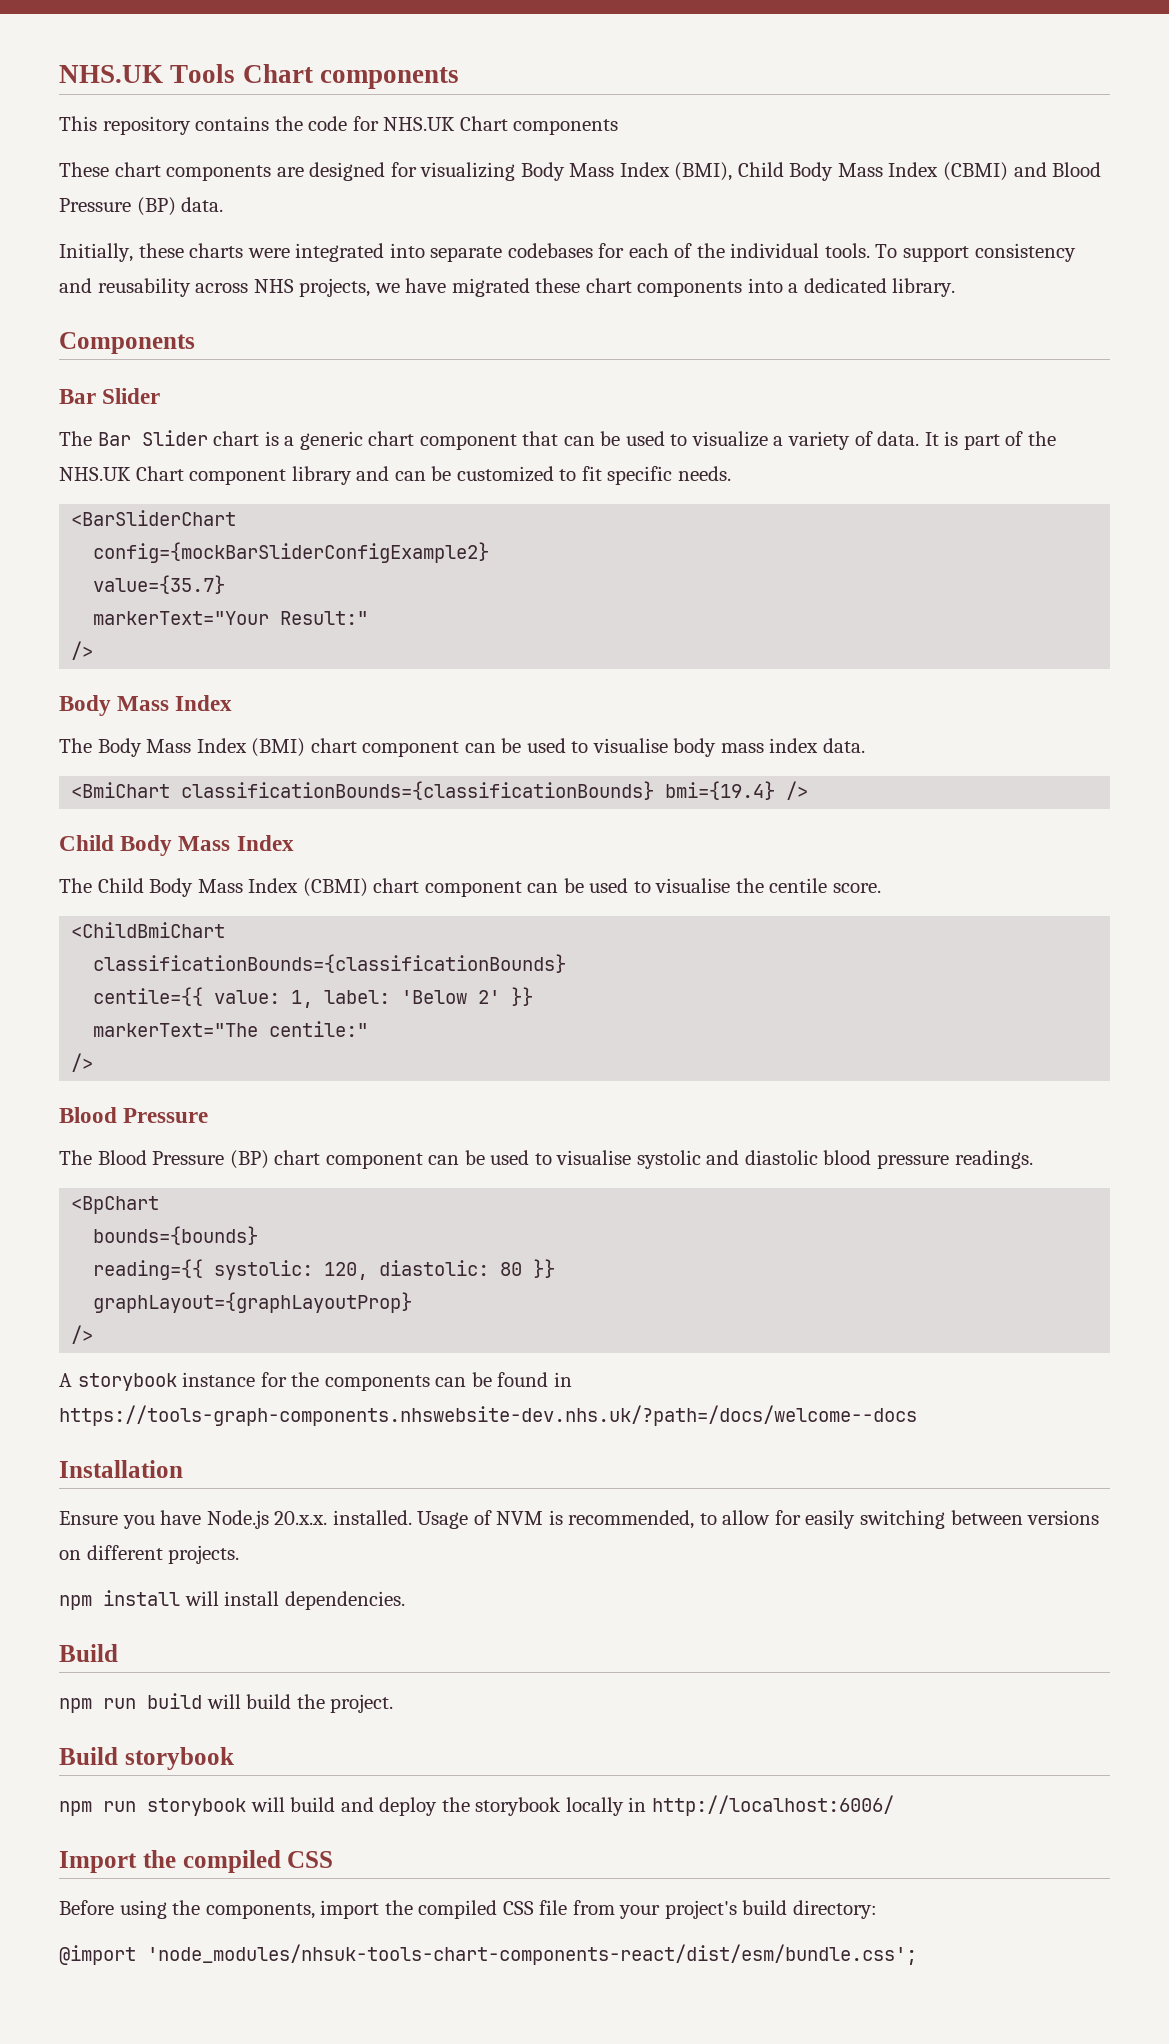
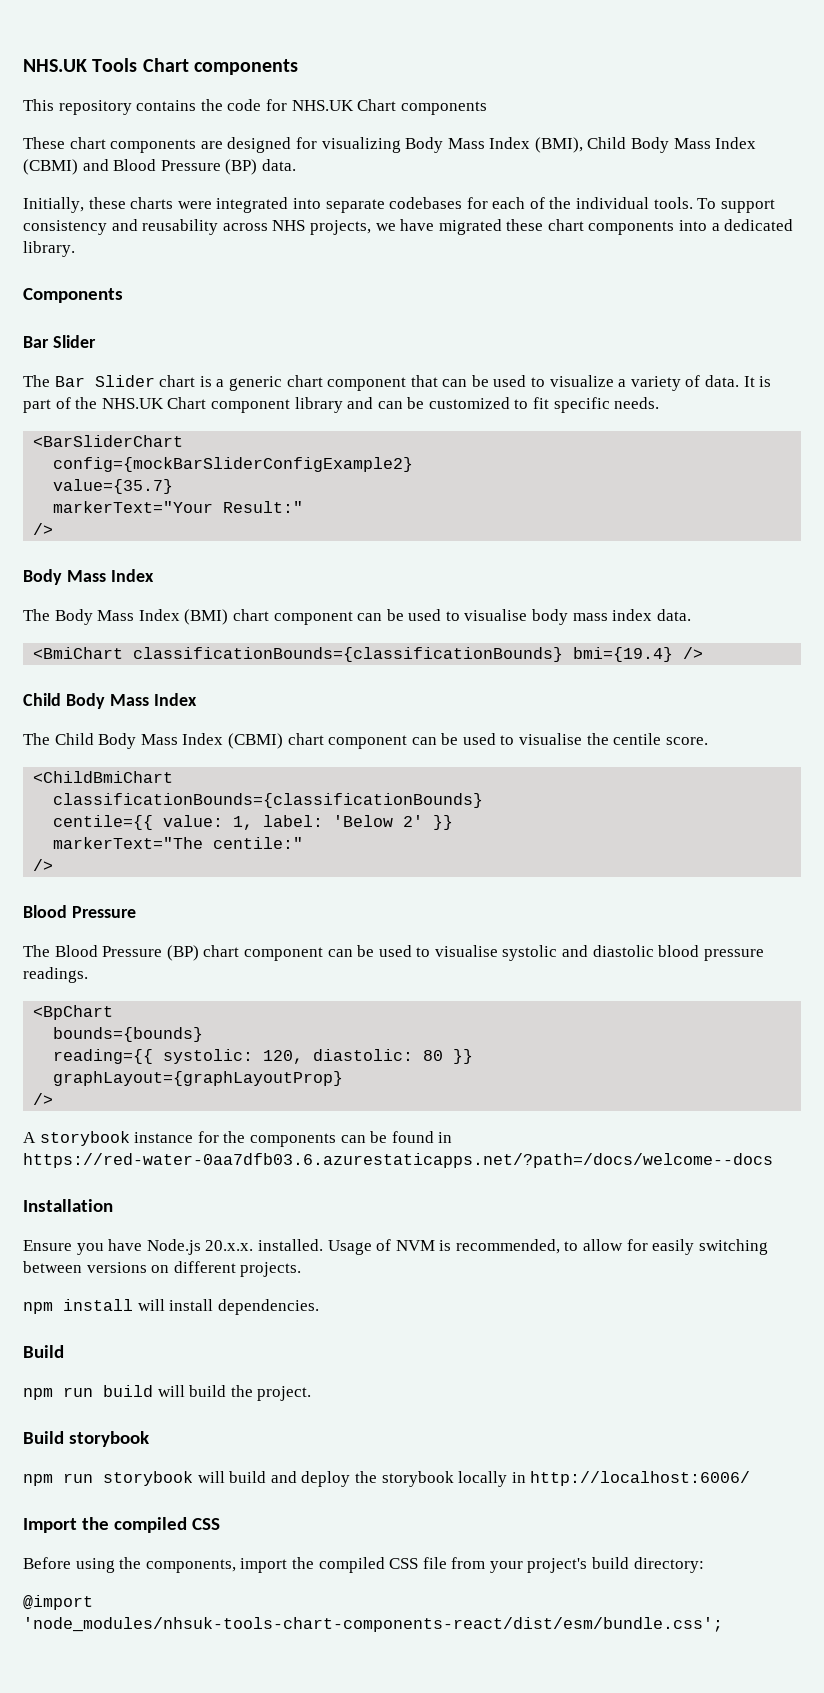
[59,1405,917,1426] https://tools-graph-components.nhswebsite-dev.nhs.uk/?path=/docs/welcome--docs -> [23,1153,773,1168] https://red-water-0aa7dfb03.6.azurestaticapps.net/?path=/docs/welcome--docs

